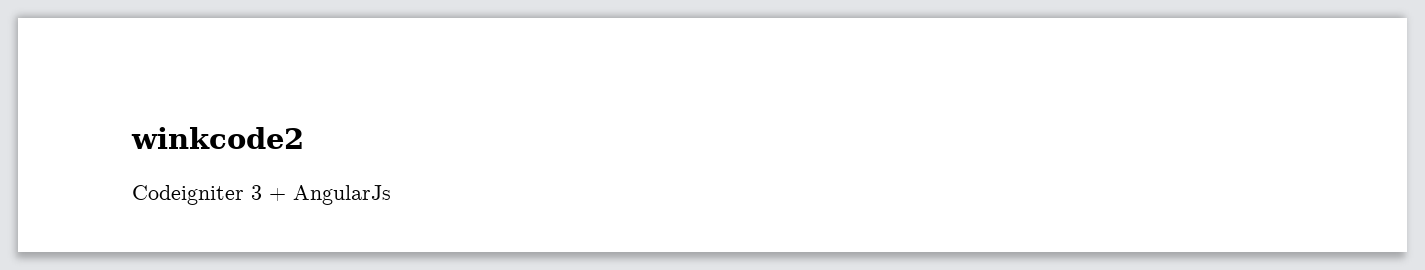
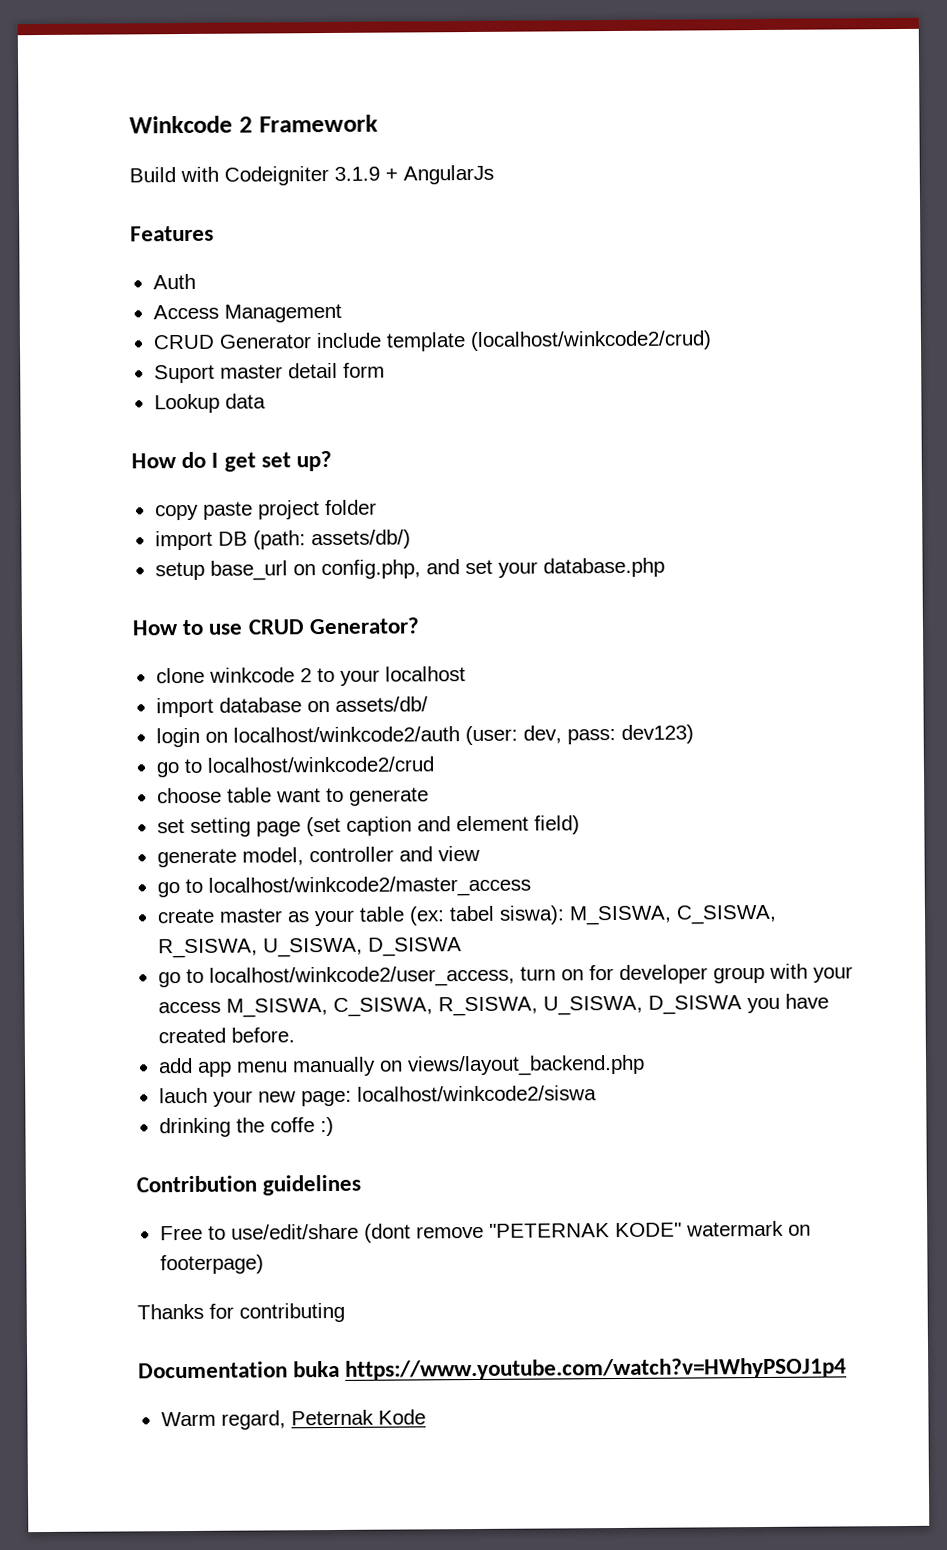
[131,127,304,149] [132,185,391,205] winkcode2 // Codeigniter 3 + AngularJs -> [129,114,378,134] [129,164,494,186] [130,225,214,242] [152,273,196,290] [152,303,342,323] [152,330,712,352] [153,362,385,384] [153,393,266,414] [131,450,333,472] [154,499,377,521] [154,529,411,551] [154,557,665,581] [132,617,420,636] [155,666,466,686] [155,696,428,718] [155,724,694,748] [155,756,434,778] [156,787,429,806] [156,815,580,837] [156,845,480,868] [156,875,531,898] [156,904,777,927] [157,937,462,959] [157,963,853,988] [157,993,829,1018] [157,1027,295,1044] [157,1054,645,1077] [158,1085,597,1107] [158,1116,334,1138] [136,1174,362,1196] [159,1220,811,1243] [159,1254,264,1275] [137,1302,345,1323] [138,1357,848,1381] [160,1409,426,1430] Winkcode 2 Framework // Build with Codeigniter 3.1.9 + AngularJs // Features // Auth // Access Management // CRUD Generator include template (localhost/winkcode2/crud) // Suport master detail form // Lookup data // How do I get set up? // copy paste project folder // import DB (path: assets/db/) // setup base_url on config.php, and set your database.php // How to use CRUD Generator? // clone winkcode 2 to your localhost // import database on assets/db/ // login on localhost/winkcode2/auth (user: dev, pass: dev123) // go to localhost/winkcode2/crud // choose table want to generate // set setting page (set caption and element field) // generate model, controller and view // go to localhost/winkcode2/master_access // create master as your table (ex: tabel siswa): M_SISWA, C_SISWA, R_SISWA, U_SISWA, D_SISWA // go to localhost/winkcode2/user_access, turn on for developer group with your access M_SISWA, C_SISWA, R_SISWA, U_SISWA, D_SISWA you have created before. // add app menu manually on views/layout_backend.php // lauch your new page: localhost/winkcode2/siswa // drinking the coffe :) // Contribution guidelines // Free to use/edit/share (dont remove "PETERNAK KODE" watermark on footerpage) // Thanks for contributing // Documentation buka https://www.youtube.com/watch?v=HWhyPSOJ1p4 // Warm regard, Peternak Kode

